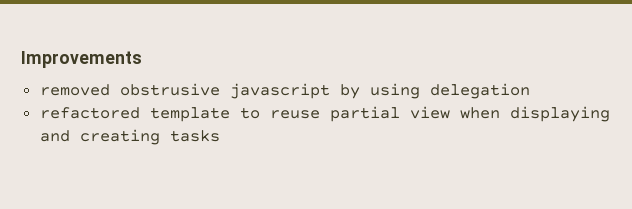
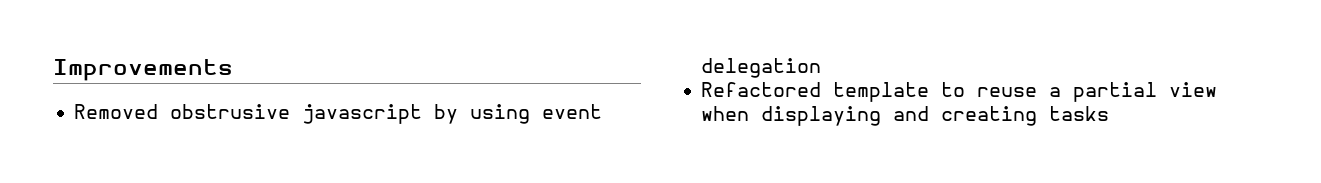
[39,84,110,96] removed -> [74,104,159,119] Removed
(420, 91) none -> [542,104,603,119] event
[39,107,140,119] refactored -> [701,82,822,97] Refactored
(320, 114) none -> [1049,87,1062,97] a

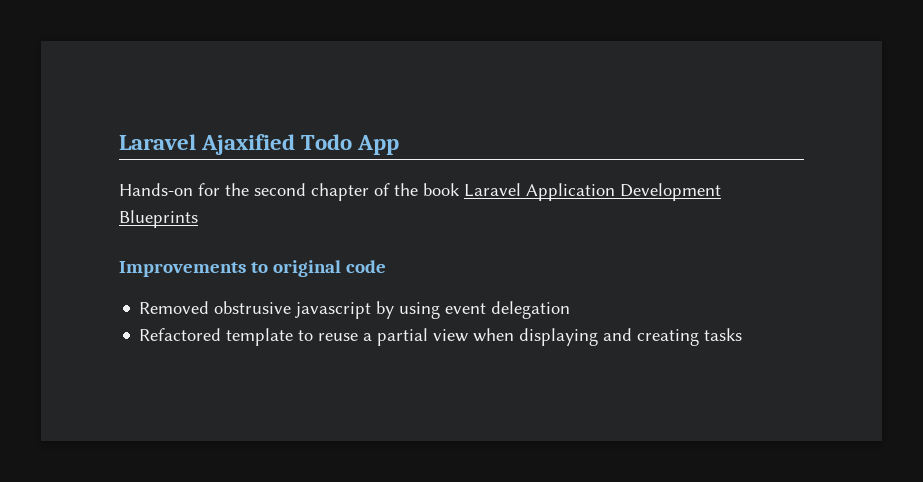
[53,59,233,81] Improvements -> [119,134,400,155] [119,183,721,201] [119,210,198,228] [119,260,387,277] Laravel Ajaxified Todo App // Hands-on for the second chapter of the book Laravel Application Development Blueprints // Improvements to original code

